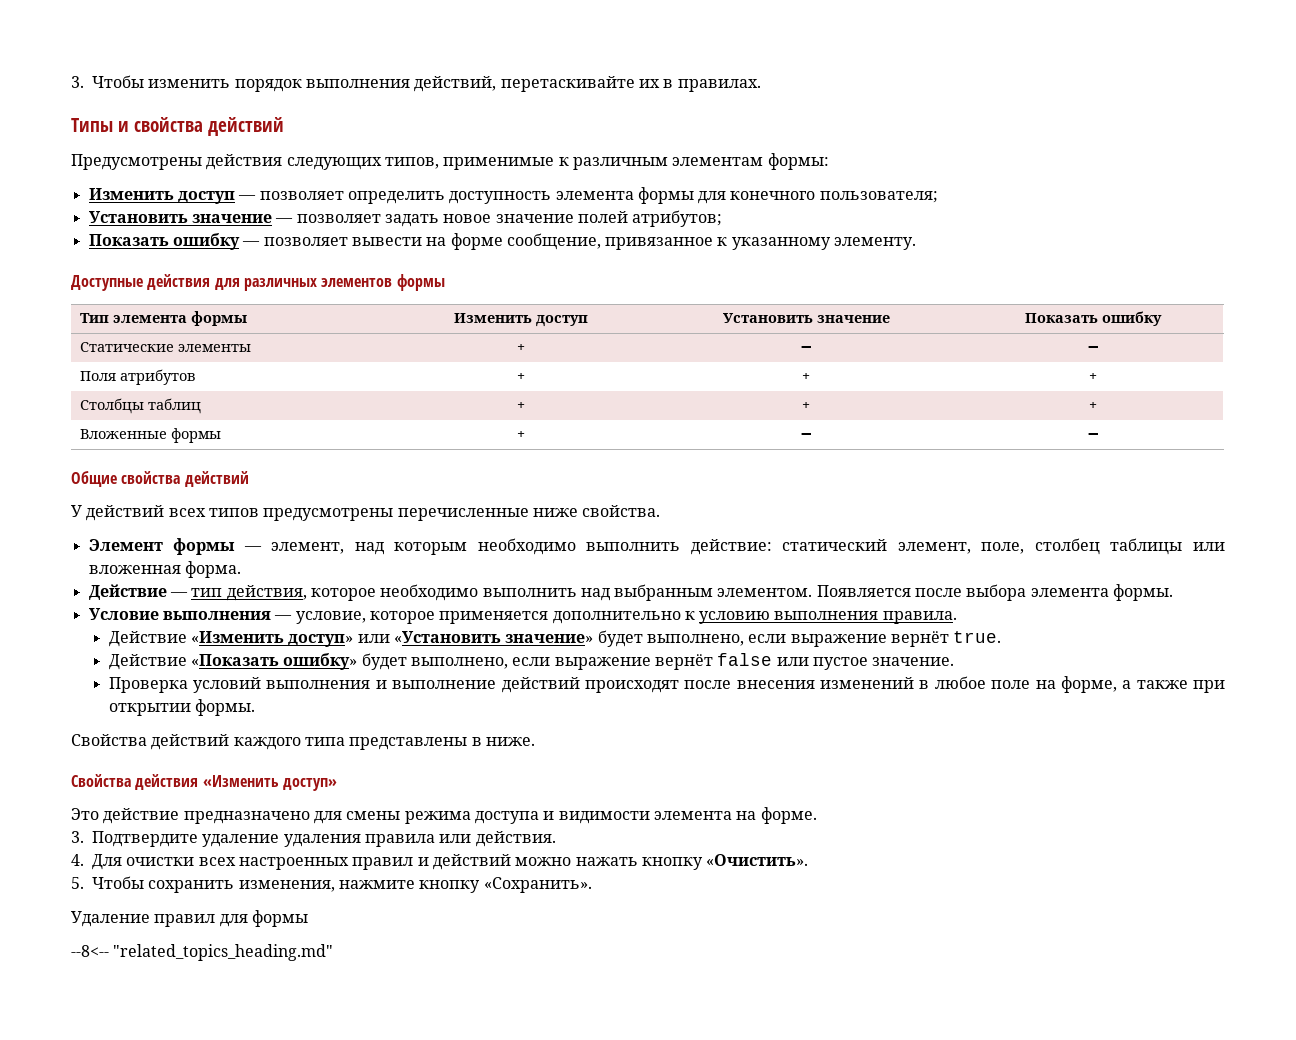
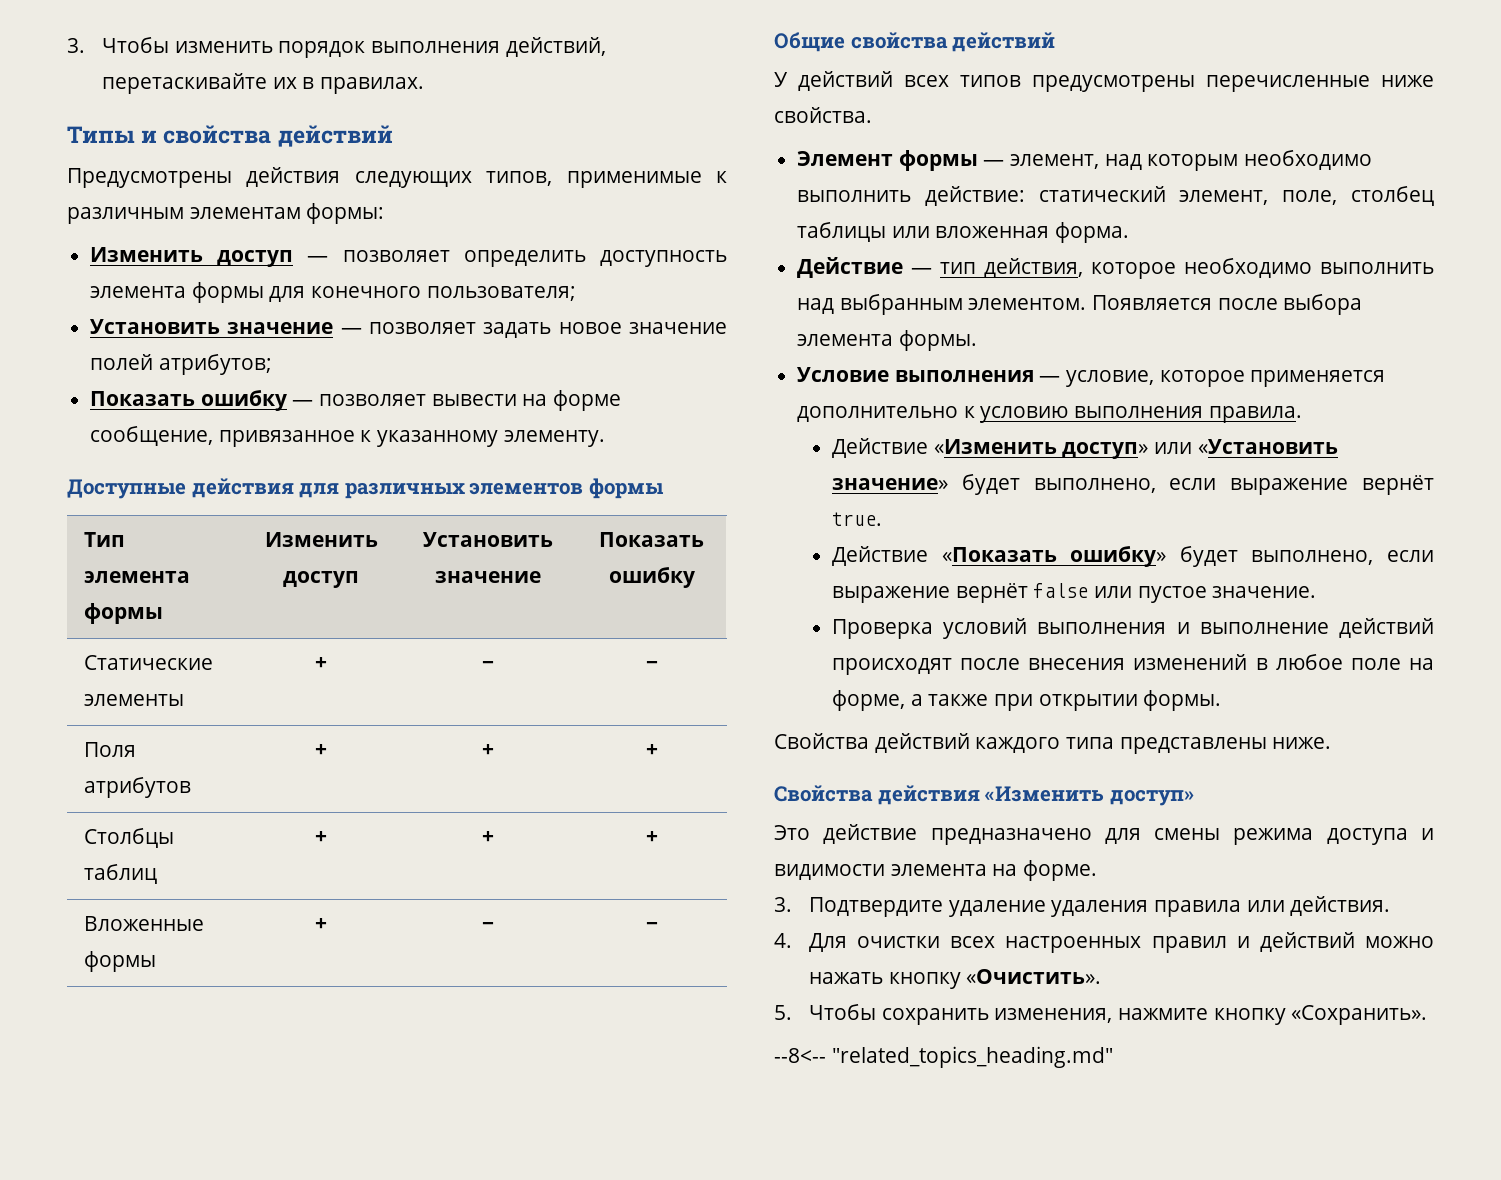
[471,737,482,746] в -> (1267, 745) none
[71,910,308,927] // Удаление правил для формы -> (1428, 1015) none

